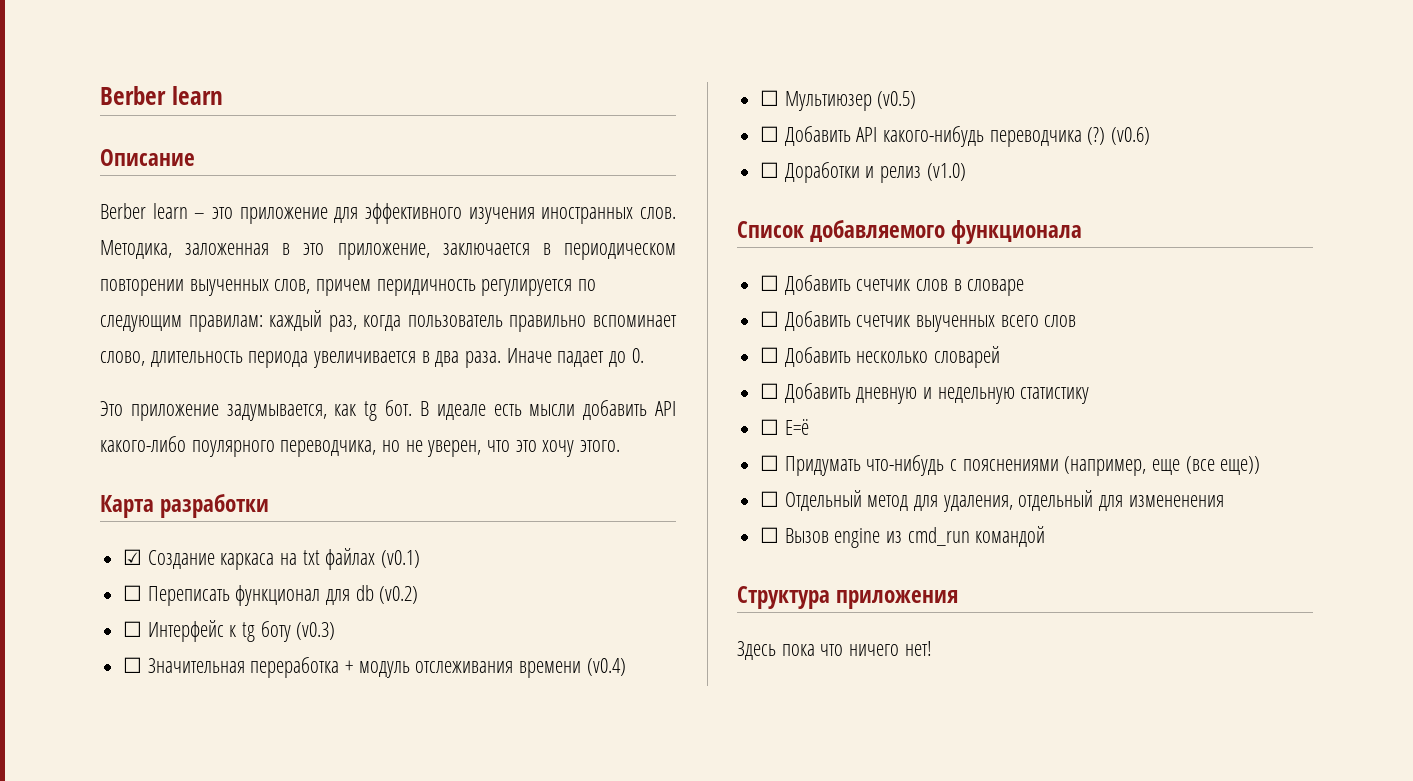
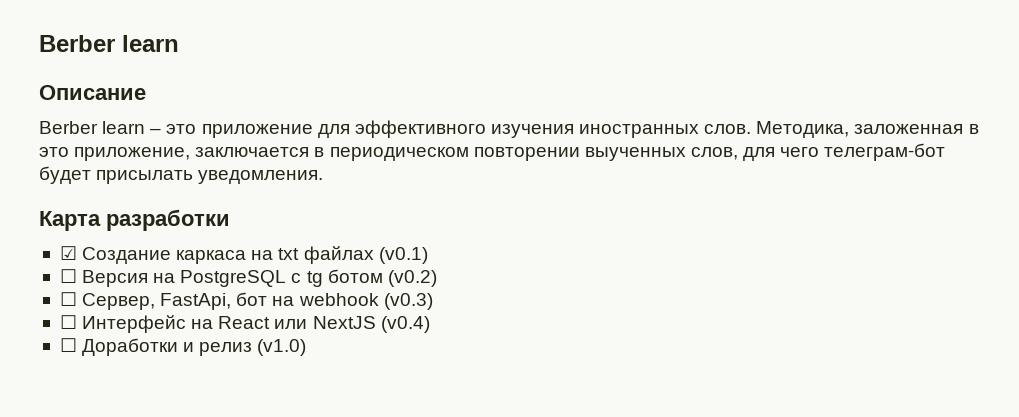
[316,279,597,296] [100,310,677,332] [100,348,644,368] [100,400,676,421] [100,436,621,457] причем перидичность регулируется по следующим правилам: каждый раз, когда пользователь правильно вспоминает слово, длительность периода увеличивается в два раза. Иначе падает до 0. // Это приложение задумывается, как tg бот. В идеале есть мысли добавить API какого-либо поулярного переводчика, но не уверен, что это хочу этого. -> [743,143,946,161] [39,166,324,184] для чего телеграм-бот будет присылать уведомления.
[147,585,419,606] [123,620,336,642] [123,657,626,678] [760,90,917,111] [760,126,1151,147] Переписать функционал для db (v0.2) // ☐ Интерфейс к tg боту (v0.3) // ☐ Значительная переработка + модуль отслеживания времени (v0.4) // ☐ Мультиюзер (v0.5) // ☐ Добавить API какого-нибудь переводчика (?) (v0.6) -> [82,269,437,287] [59,292,433,310] [59,315,430,333] Версия на PostgreSQL с tg ботом (v0.2) // ☐ Сервер, FastApi, бот на webhook (v0.3) // ☐ Интерфейс на React или NextJS (v0.4)
[737,220,1083,244] [760,275,1025,296] [760,311,1077,332] [760,346,1001,368] [760,383,1090,404] [760,419,809,435] [760,455,1261,476] [760,490,1224,512] [760,526,1046,548] [737,586,959,609] [737,641,932,660] // Список добавляемого функционала // ☐ Добавить счетчик слов в словаре // ☐ Добавить счетчик выученных всего слов // ☐ Добавить несколько словарей // ☐ Добавить дневную и недельную статистику // ☐ Е=ё // ☐ Придумать что-нибудь с пояснениями (например, еще (все еще)) // ☐ Отдельный метод для удаления, отдельный для измененения // ☐ Вызов engine из cmd_run командой // Структура приложения // Здесь пока что ничего нет! -> (307, 347) none

